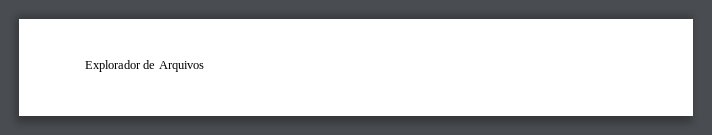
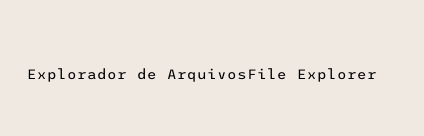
[158,61,204,72] Arquivos -> [167,68,377,82] ArquivosFile Explorer

